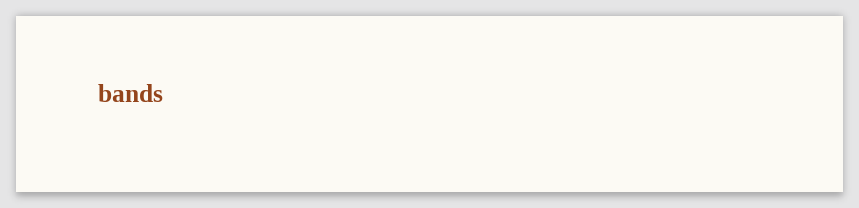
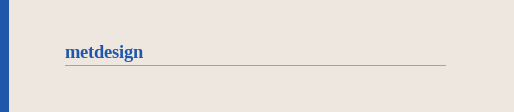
[98,84,163,102] bands -> [65,45,144,62] metdesign

